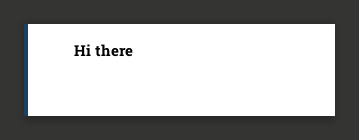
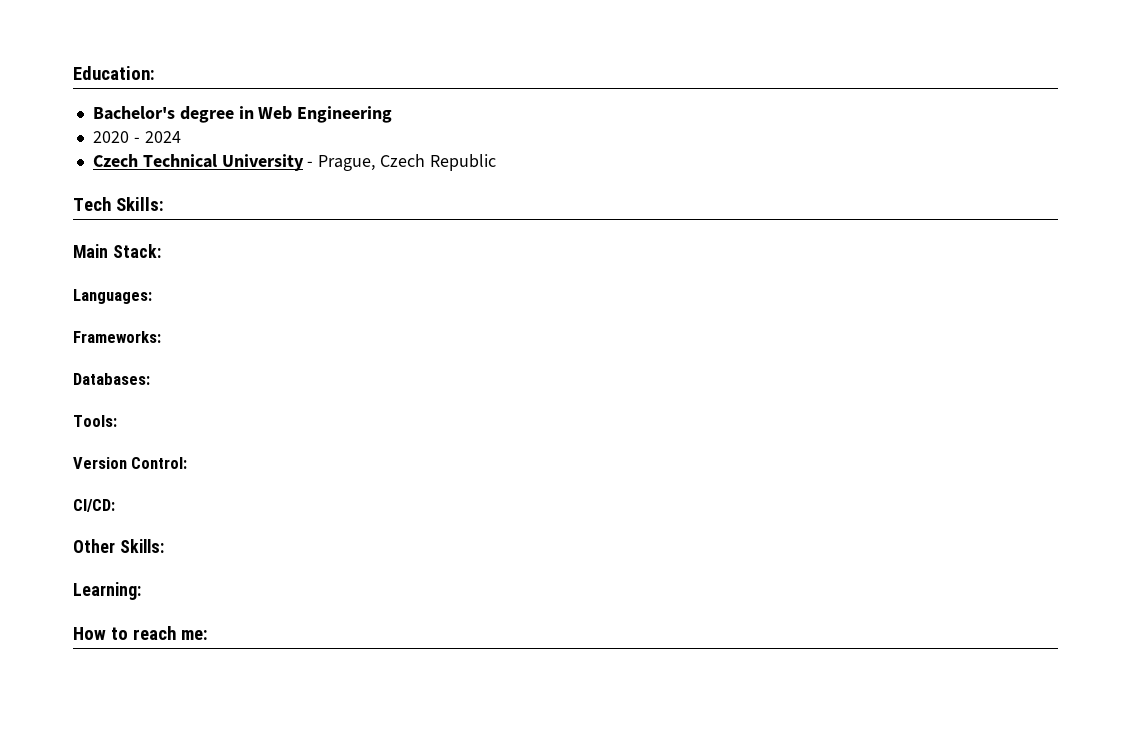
[74,44,134,57] Hi there -> [73,66,155,80] [92,106,393,123] [92,131,181,143] [92,154,496,171] [73,197,164,211] [73,244,161,258] [73,289,152,304] [73,331,161,343] [73,373,150,385] [73,415,117,427] [73,457,188,469] [73,499,115,512] [73,539,164,553] [73,582,141,600] [73,626,208,640] Education: // Bachelor's degree in Web Engineering // 2020 - 2024 // Czech Technical University - Prague, Czech Republic // Tech Skills: // Main Stack: // Languages: // Frameworks: // Databases: // Tools: // Version Control: // CI/CD: // Other Skills: // Learning: // How to reach me:

